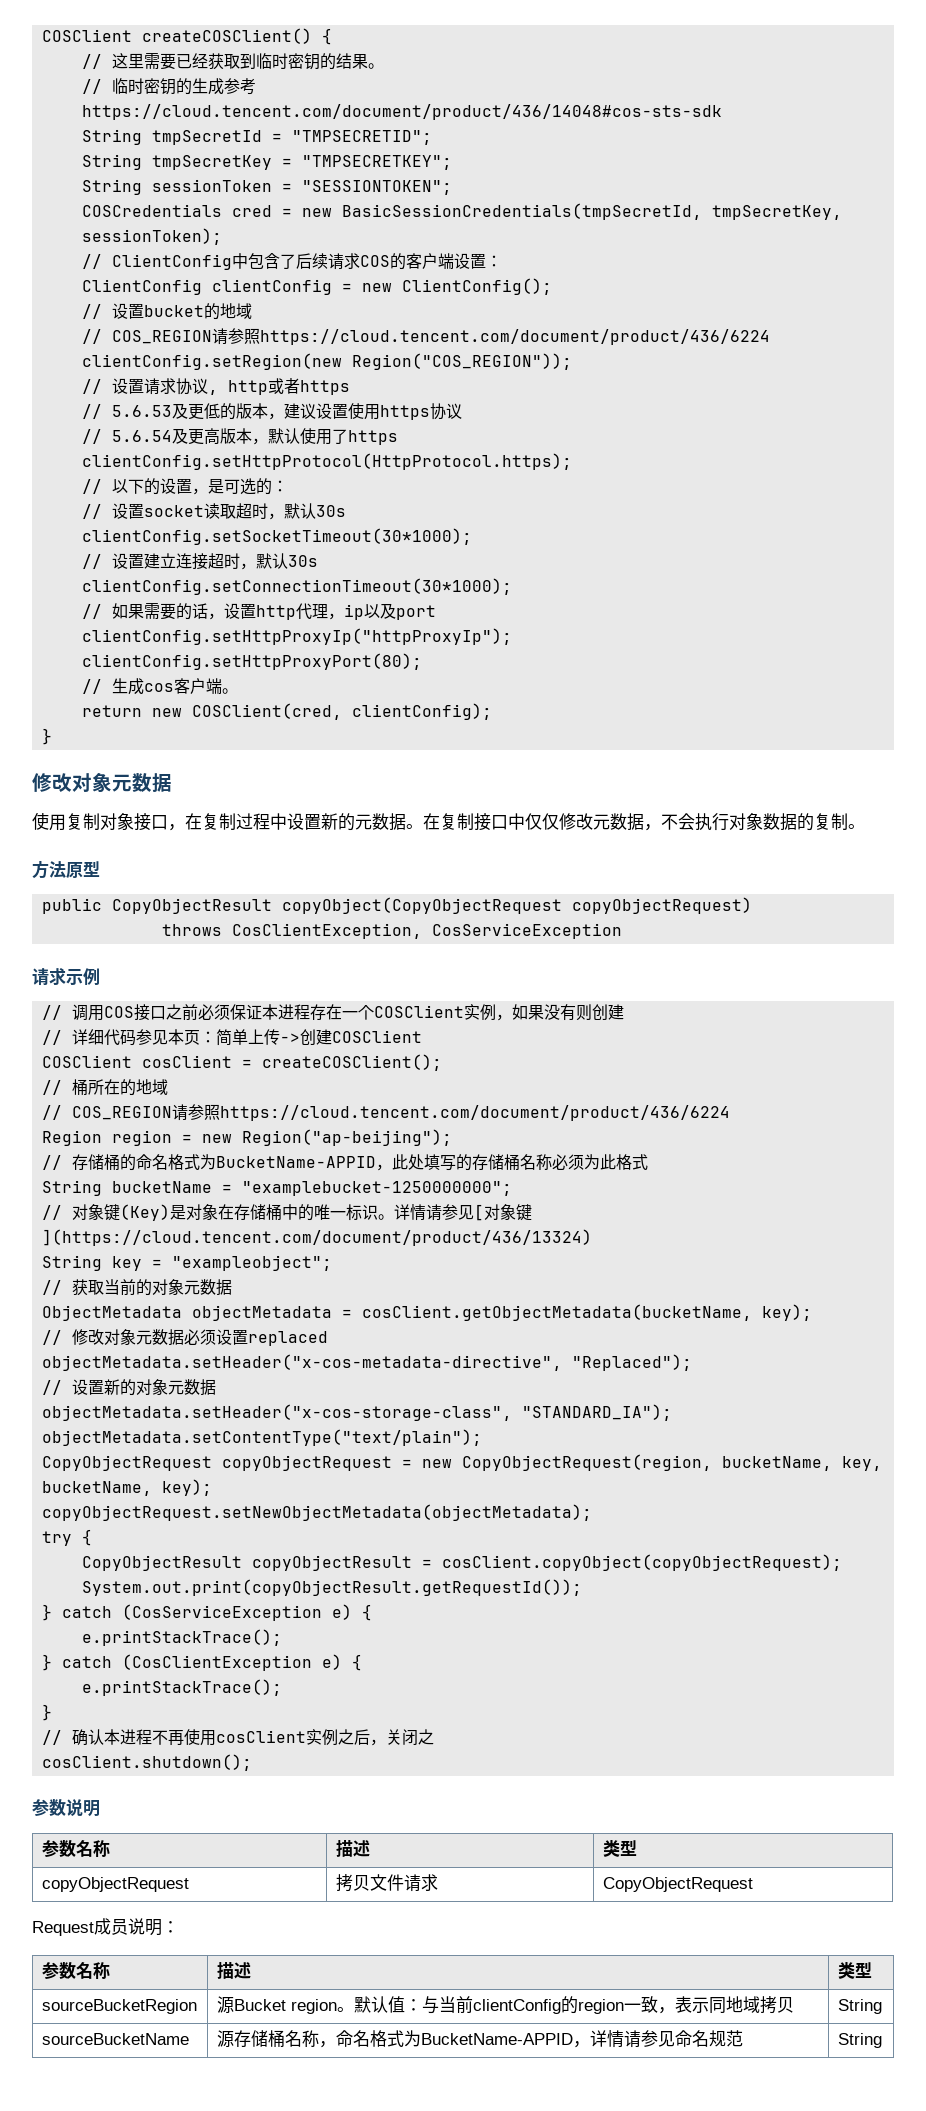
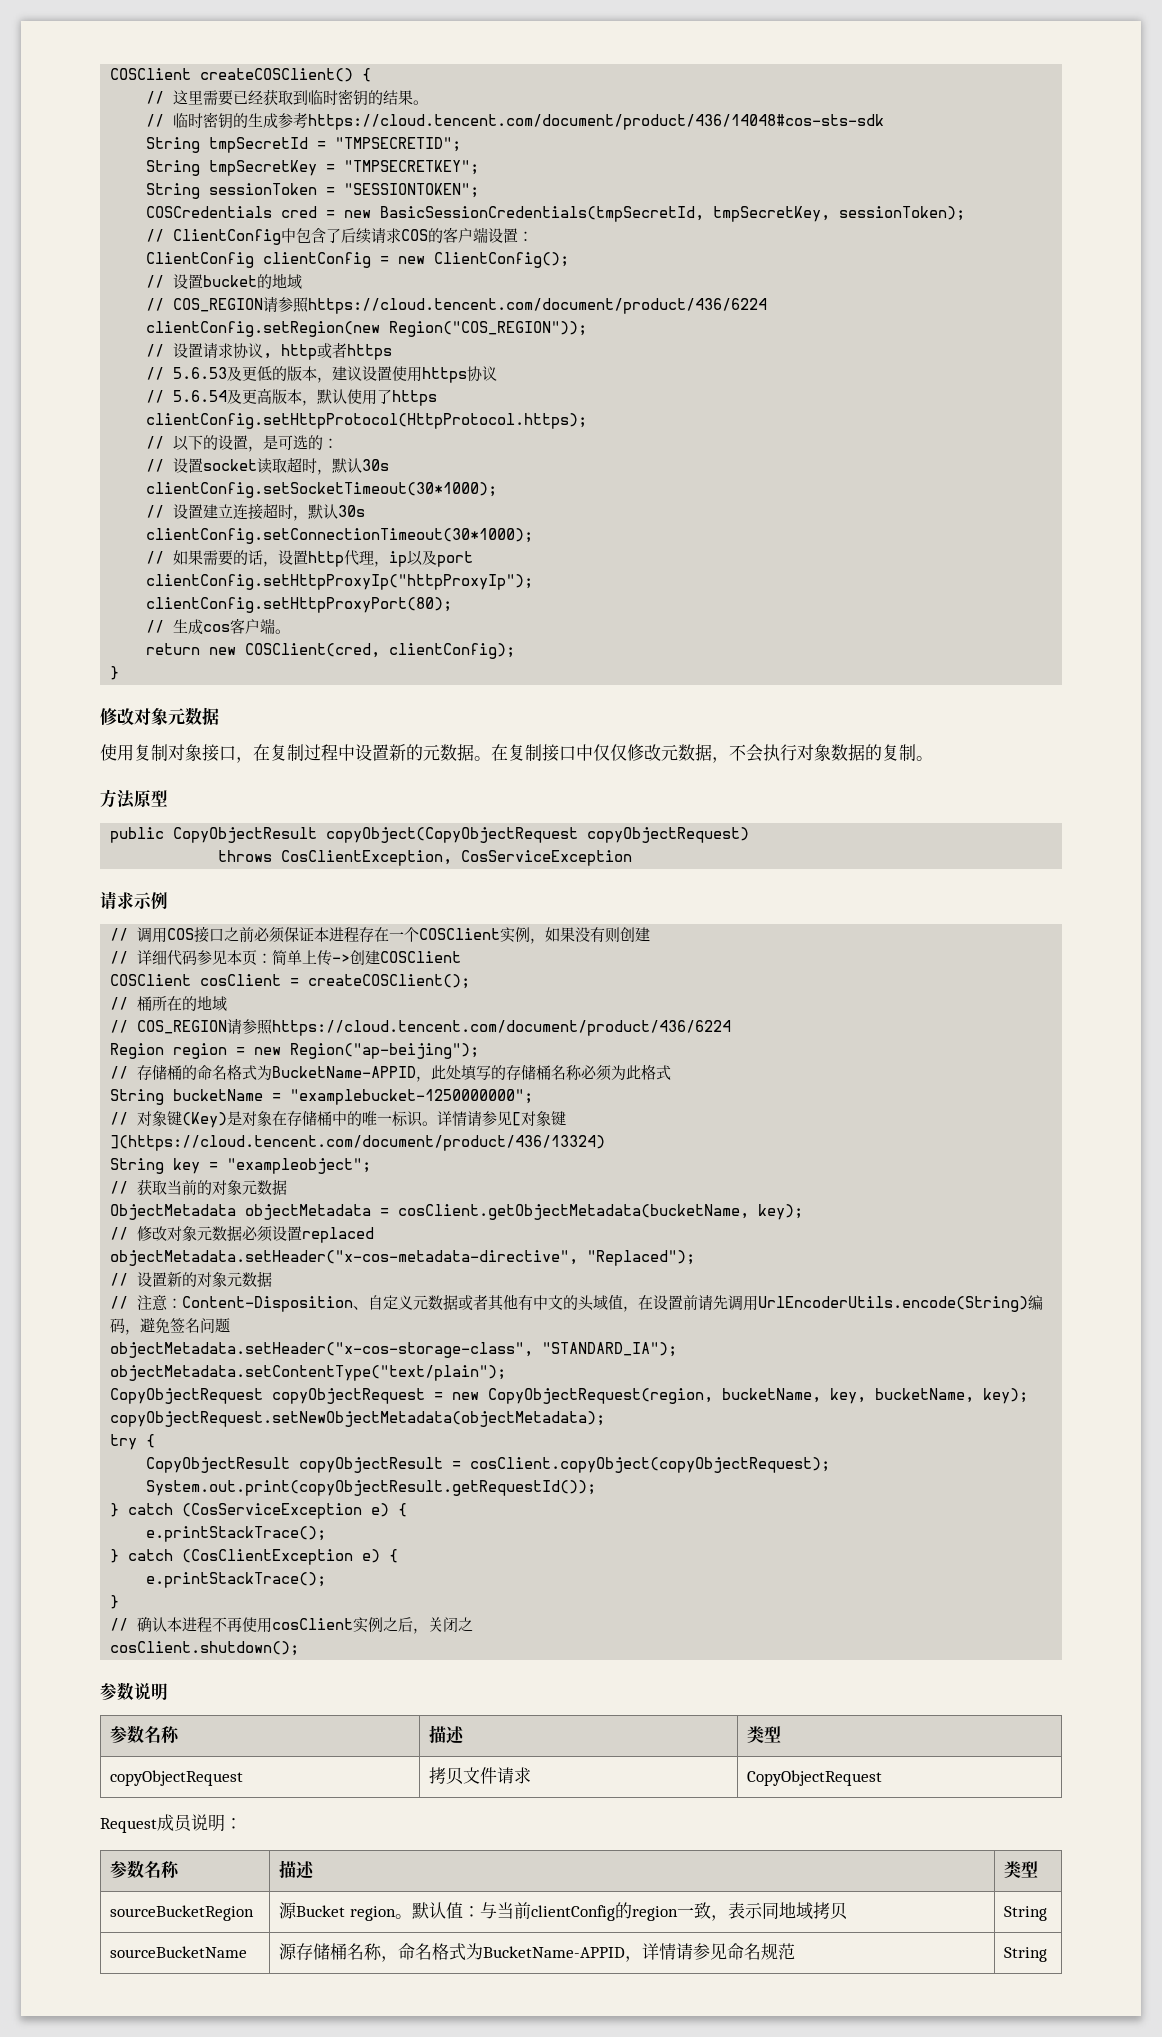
(217, 1387) none -> [110,1294,1044,1312] [110,1317,231,1335] // // 注意：Content-Disposition、自定义元数据或者其他有中文的头域值，在设置前请先调用UrlEncoderUtils.encode(String)编码，避免签名问题

